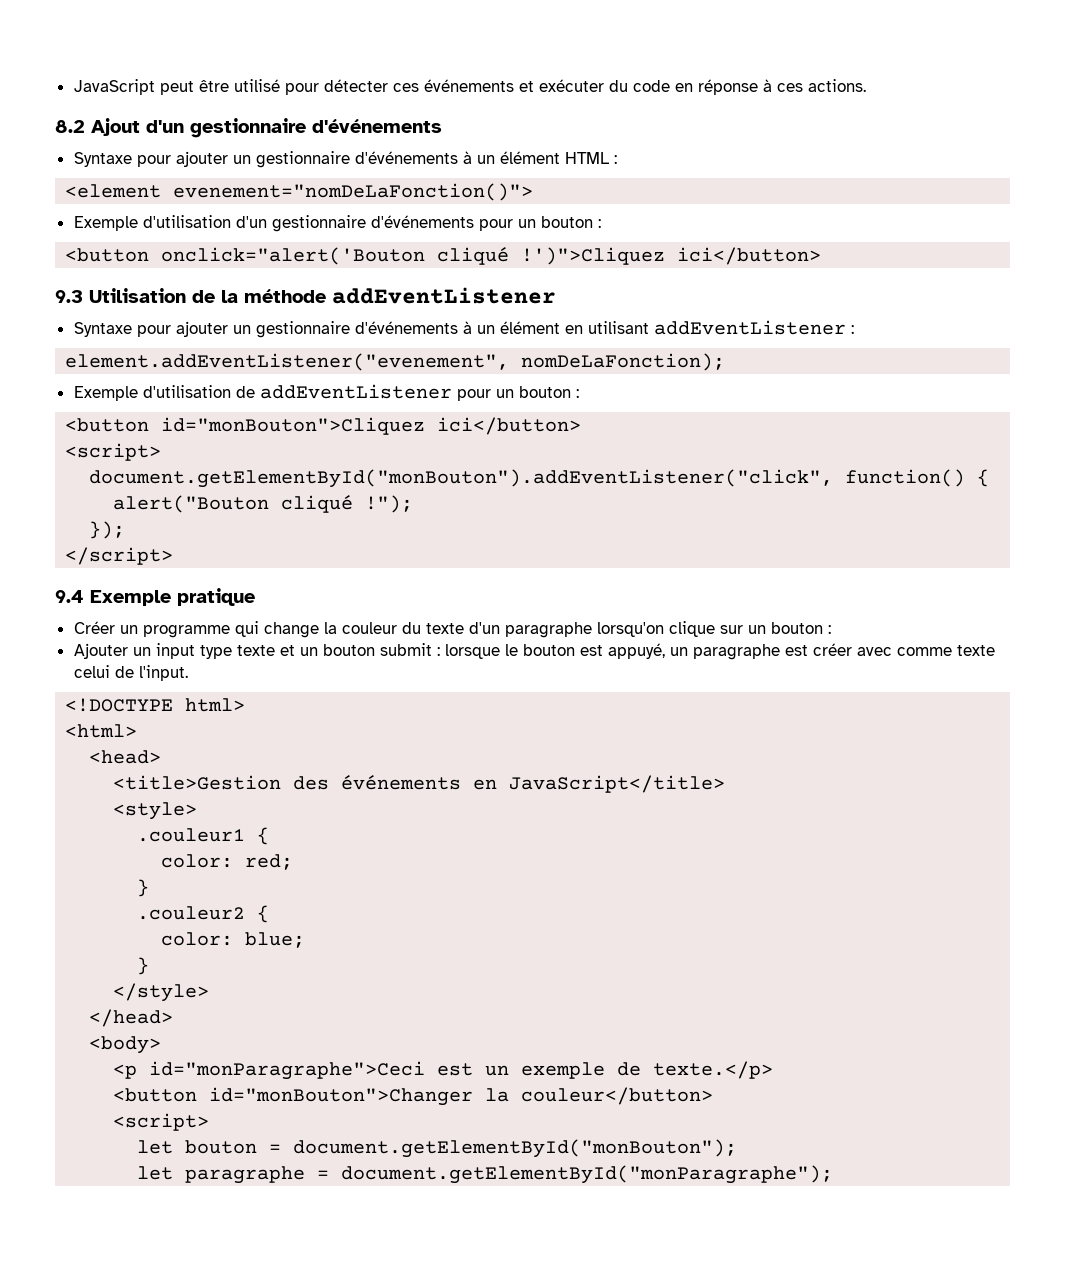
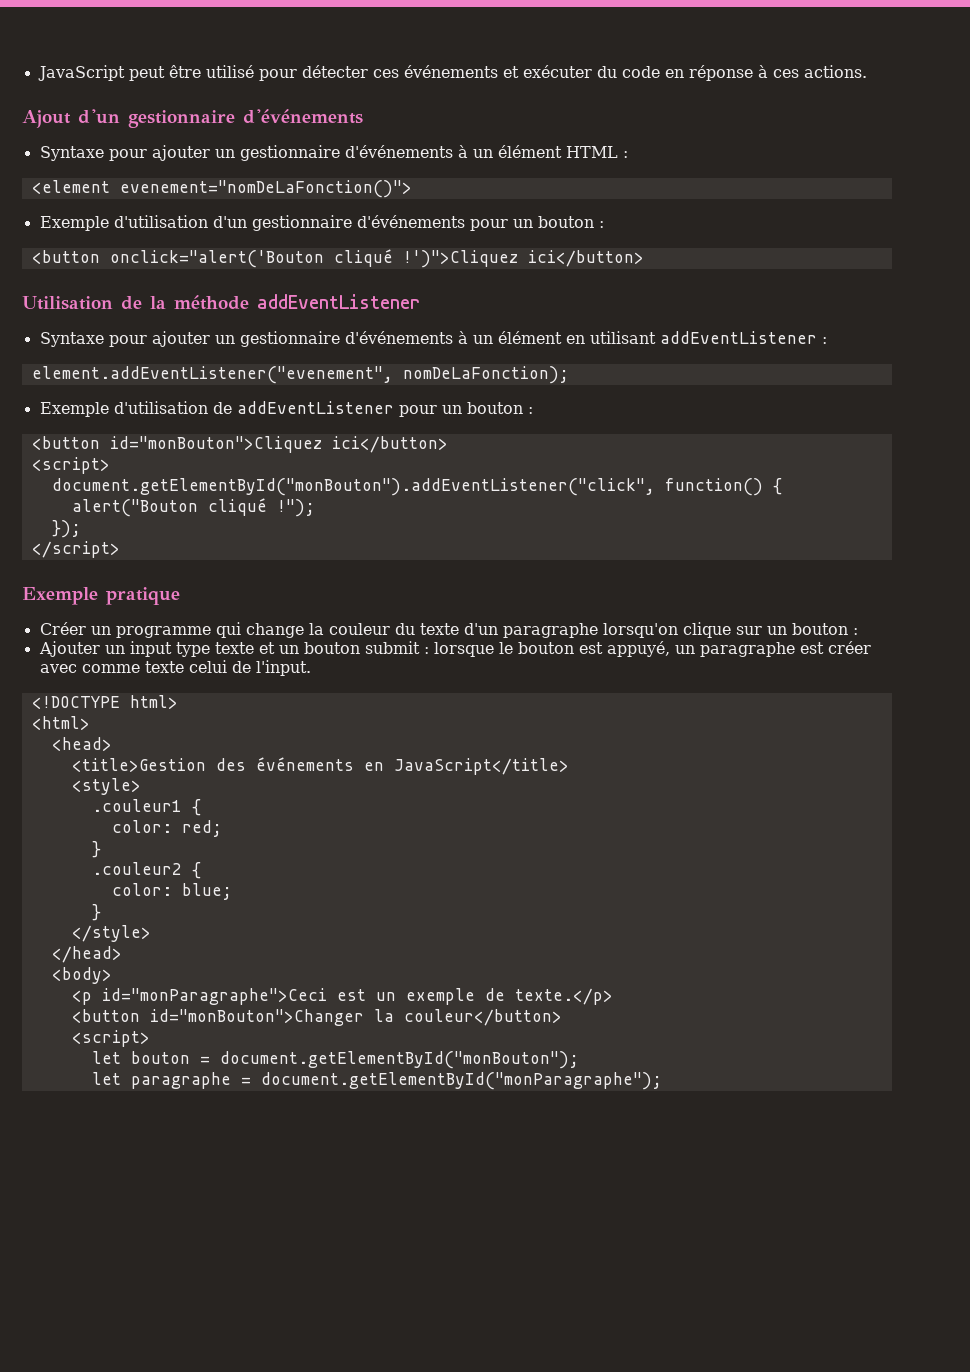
[55,120,85,133] 8.2 -> (867, 71) none
[55,290,83,303] 9.3 -> (644, 258) none
[55,590,84,603] 9.4 -> (120, 549) none

